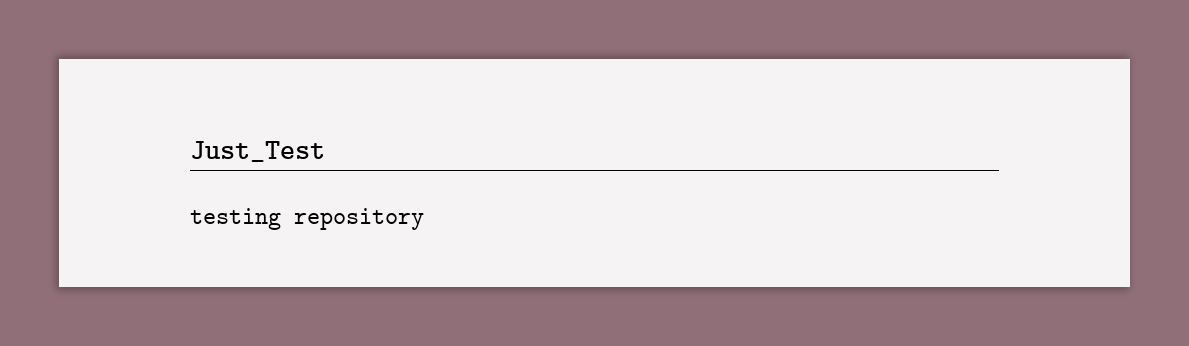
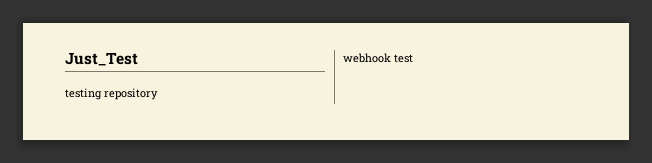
(424, 219) none -> [343,53,413,63] // webhook test

